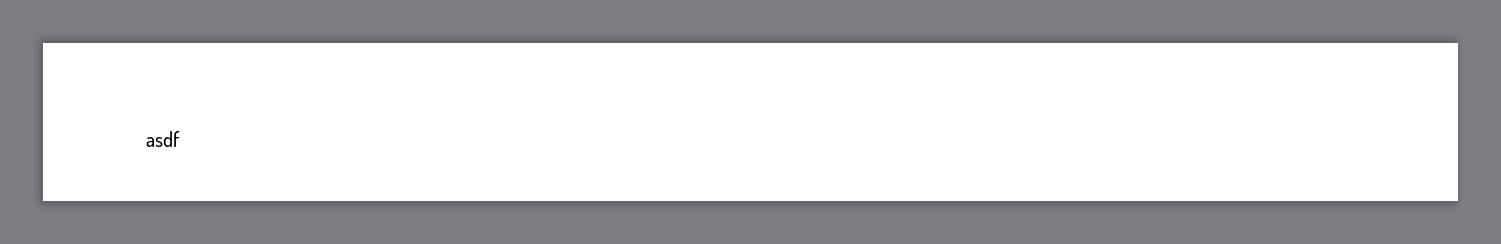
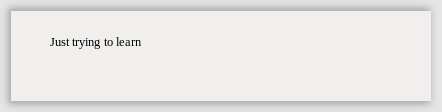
[146,131,180,147] asdf -> [50,37,143,49] Just trying to learn

